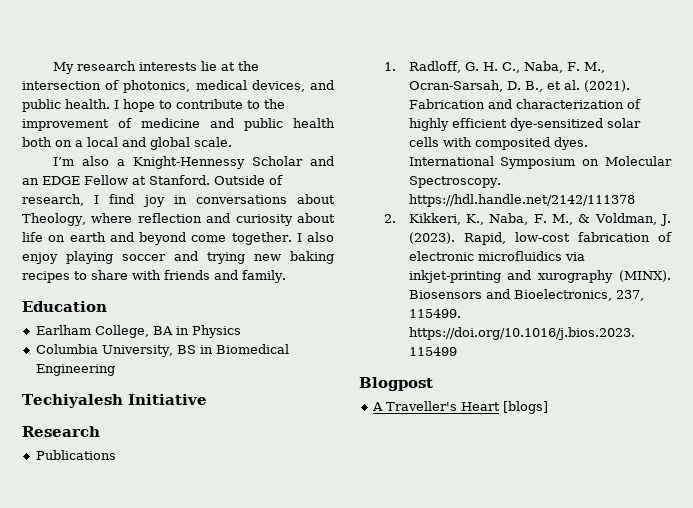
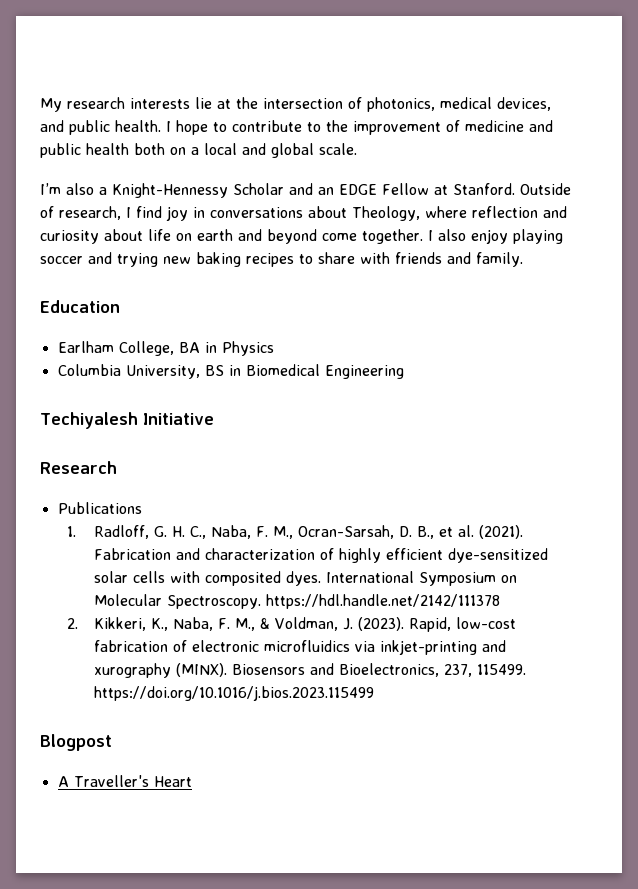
[502,401,548,414] [blogs] -> (192, 781) none

